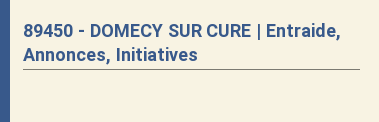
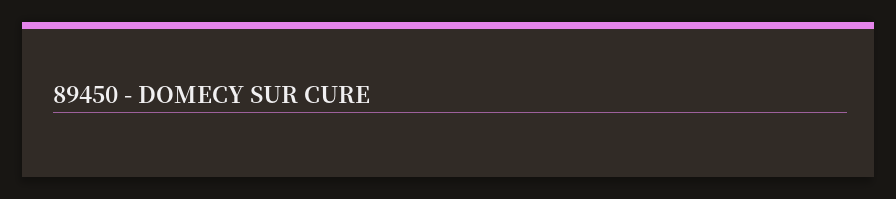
[256,23,342,41] [23,47,198,65] | Entraide, Annonces, Initiatives -> (371, 94) none

